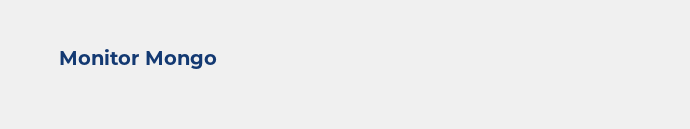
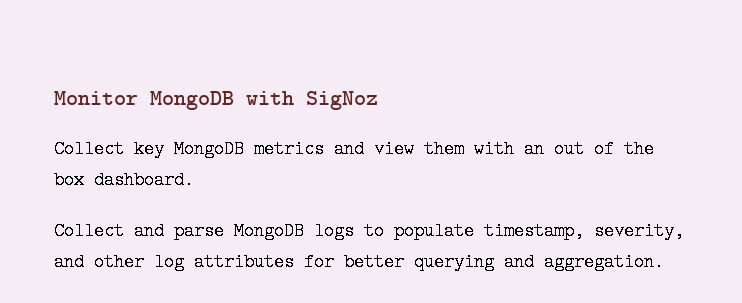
[145,51,217,69] Mongo -> [150,91,378,110] [54,140,654,158] [54,171,194,189] [54,222,684,240] [54,253,664,271] MongoDB with SigNoz // Collect key MongoDB metrics and view them with an out of the box dashboard. // Collect and parse MongoDB logs to populate timestamp, severity, and other log attributes for better querying and aggregation.

